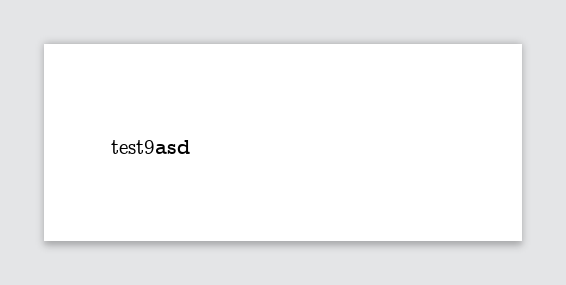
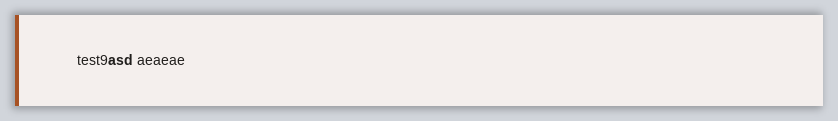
(191, 147) none -> [137,57,185,65] aeaeae

